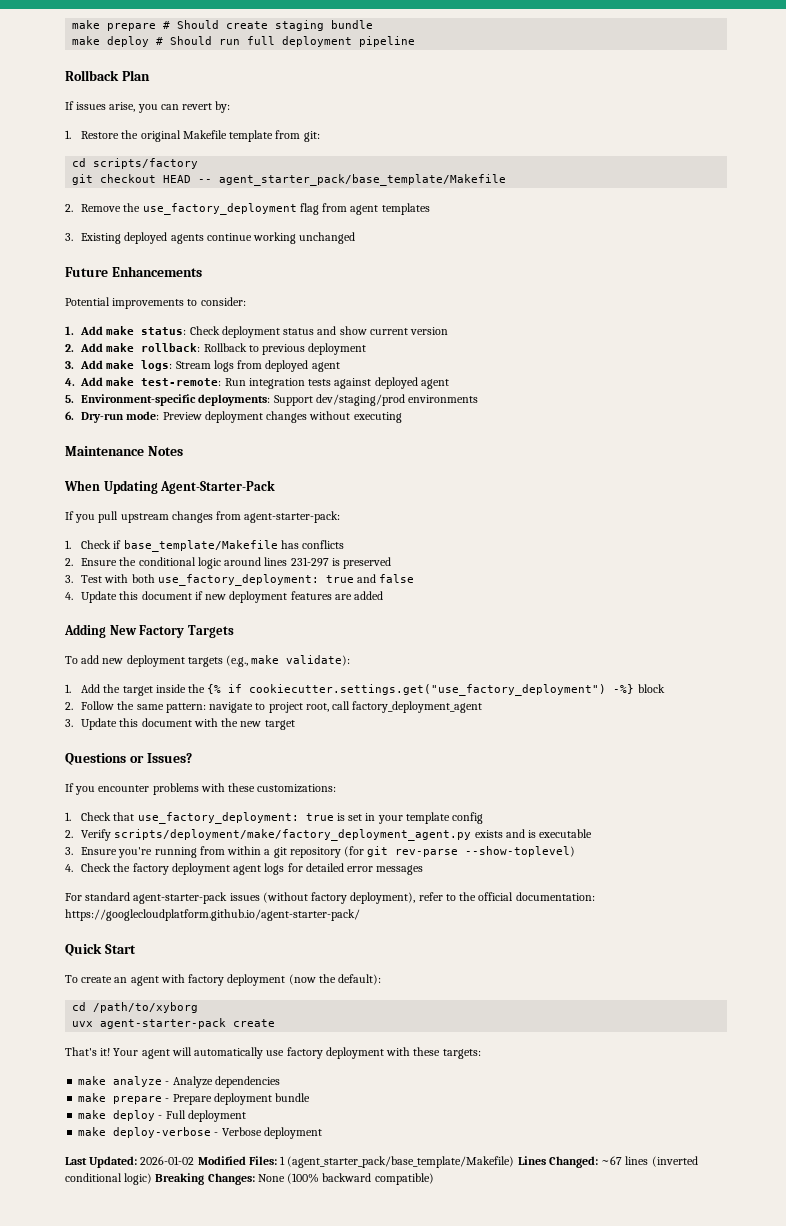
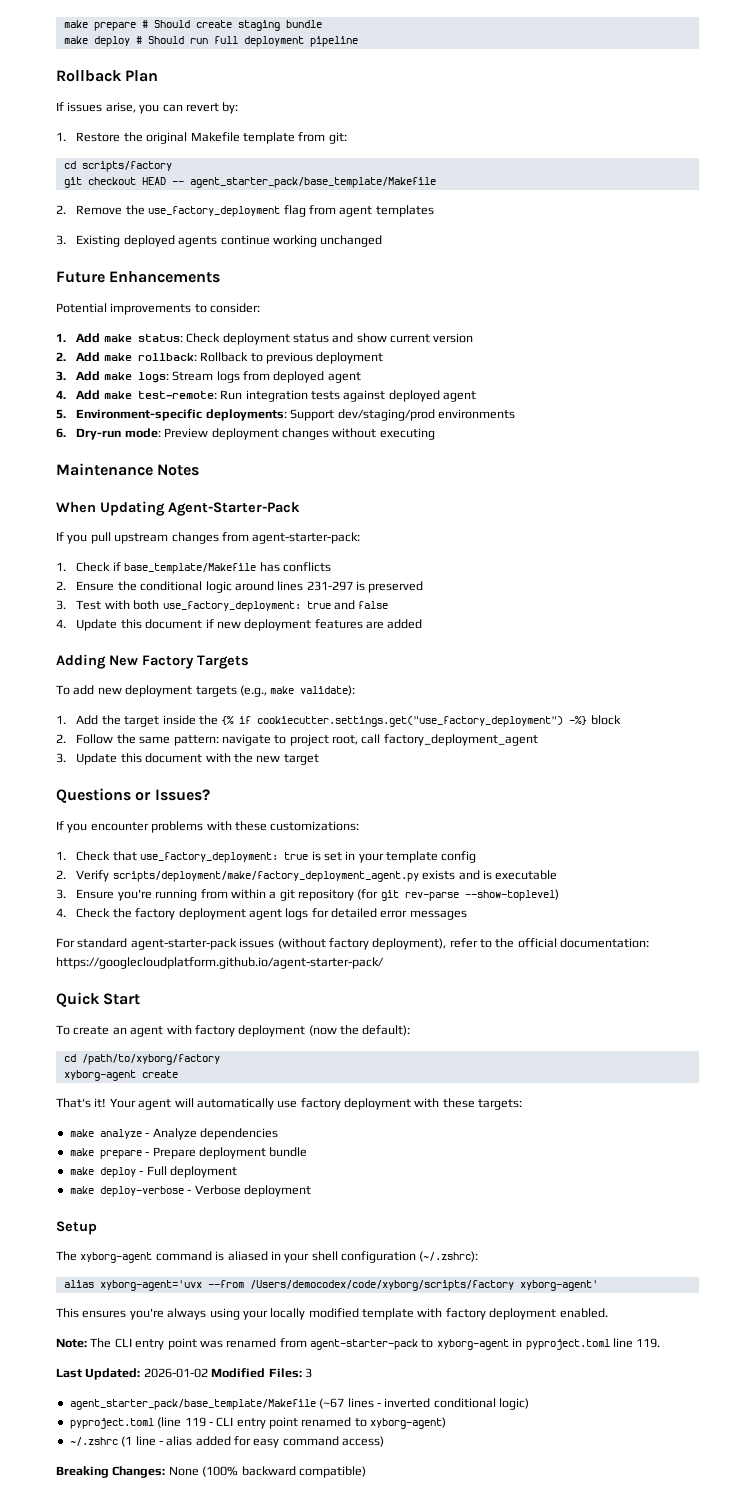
[93,1002,199,1013] [72,1018,227,1029] /path/to/xyborg // uvx agent-starter-pack -> [81,1054,220,1065] [63,1070,136,1081] /path/to/xyborg/factory // xyborg-agent
(322, 1133) none -> [56,1221,97,1235] [56,1251,479,1263] [63,1280,598,1291] [56,1308,608,1320] [56,1338,661,1350] // Setup // The xyborg-agent command is aliased in your shell configuration (~/.zshrc): // alias xyborg-agent='uvx --from /Users/democodex/code/xyborg/scripts/factory xyborg-agent' // This ensures you're always using your locally modified template with factory deployment enabled. // Note: The CLI entry point was renamed from agent-starter-pack to xyborg-agent in pyproject.toml line 119.
[280,1156,698,1168] [65,1173,153,1185] 1 (agent_starter_pack/base_template/Makefile) Lines Changed: ~67 lines (inverted conditional logic) -> [304,1368,312,1378] [69,1398,529,1410] [69,1417,447,1429] [69,1436,385,1448] 3 // agent_starter_pack/base_template/Makefile (~67 lines - inverted conditional logic) // pyproject.toml (line 119 - CLI entry point renamed to xyborg-agent) // ~/.zshrc (1 line - alias added for easy command access) //

